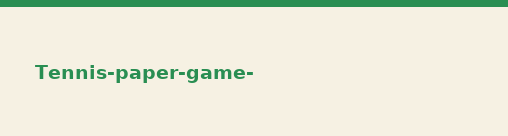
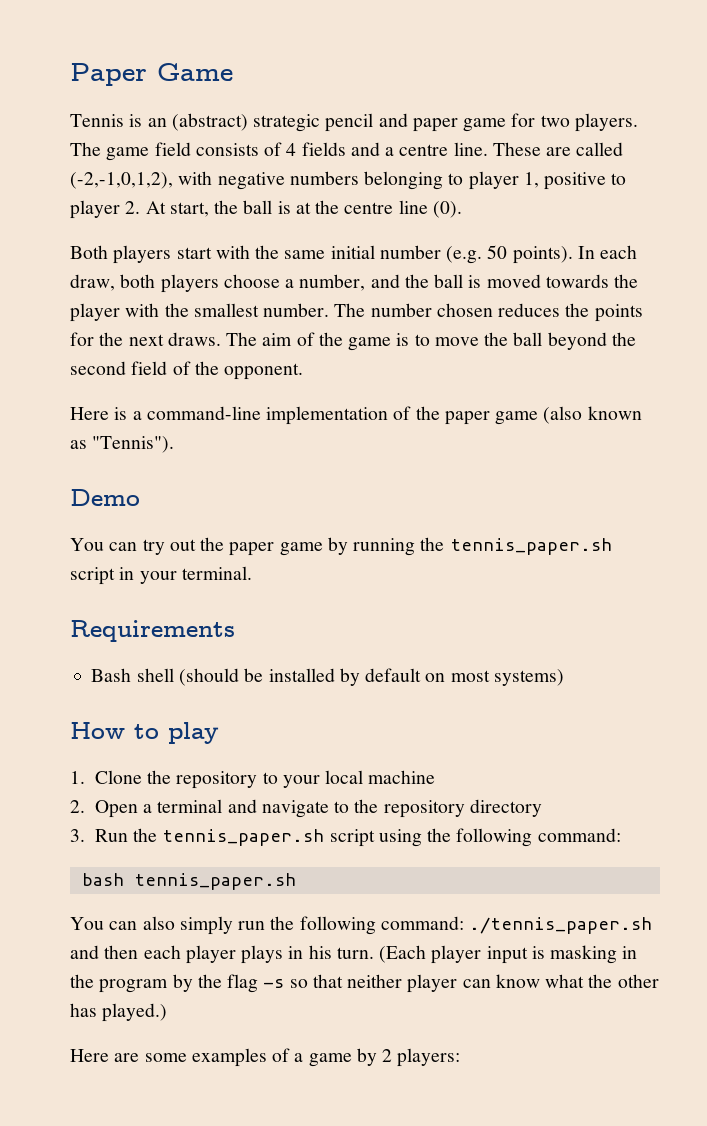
[35,65,254,83] Tennis-paper-game- -> [70,63,233,86] [70,113,638,132] [70,142,624,161] [70,171,627,190] [70,200,462,219] [70,245,638,264] [70,274,639,293] [70,303,643,322] [70,332,636,351] [70,361,304,380] [70,406,642,425] [70,436,175,453] [70,489,140,506] [70,537,612,556] [70,566,252,585] [70,620,235,642] [91,668,564,686] [70,722,219,744] [70,770,436,789] [70,799,542,818] [70,828,621,847] [81,873,296,890] [70,916,653,935] [70,945,638,964] [70,974,659,993] [70,1003,168,1022] [70,1048,461,1067] Paper Game // Tennis is an (abstract) strategic pencil and paper game for two players. The game field consists of 4 fields and a centre line. These are called (-2,-1,0,1,2), with negative numbers belonging to player 1, positive to player 2. At start, the ball is at the centre line (0). // Both players start with the same initial number (e.g. 50 points). In each draw, both players choose a number, and the ball is moved towards the player with the smallest number. The number chosen reduces the points for the next draws. The aim of the game is to move the ball beyond the second field of the opponent. // Here is a command-line implementation of the paper game (also known as "Tennis"). // Demo // You can try out the paper game by running the tennis_paper.sh script in your terminal. // Requirements // Bash shell (should be installed by default on most systems) // How to play // 1. Clone the repository to your local machine // 2. Open a terminal and navigate to the repository directory // 3. Run the tennis_paper.sh script using the following command: // bash tennis_paper.sh // You can also simply run the following command: ./tennis_paper.sh and then each player plays in his turn. (Each player input is masking in the program by the flag -s so that neither player can know what the other has played.) // Here are some examples of a game by 2 players:

